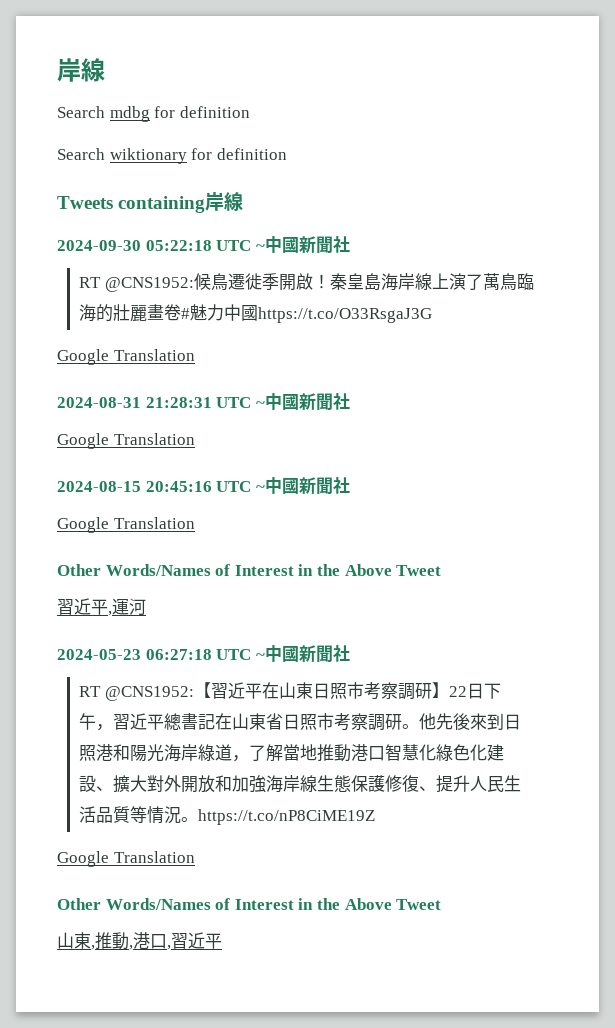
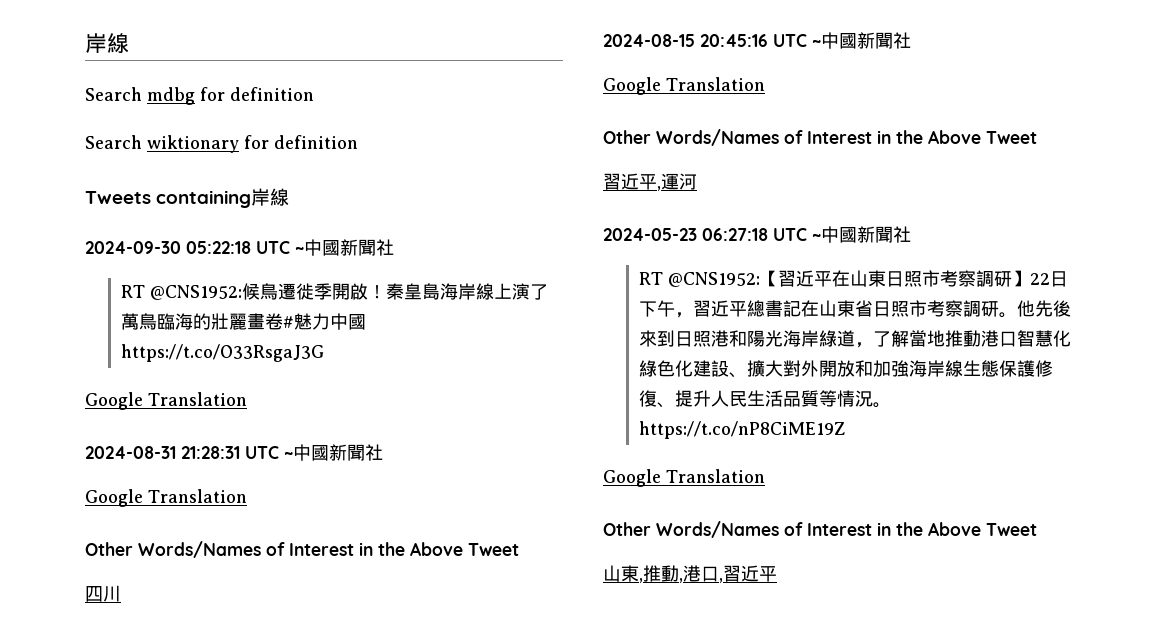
(195, 439) none -> [85,541,519,558] [85,585,121,602] // Other Words/Names of Interest in the Above Tweet // 四川

